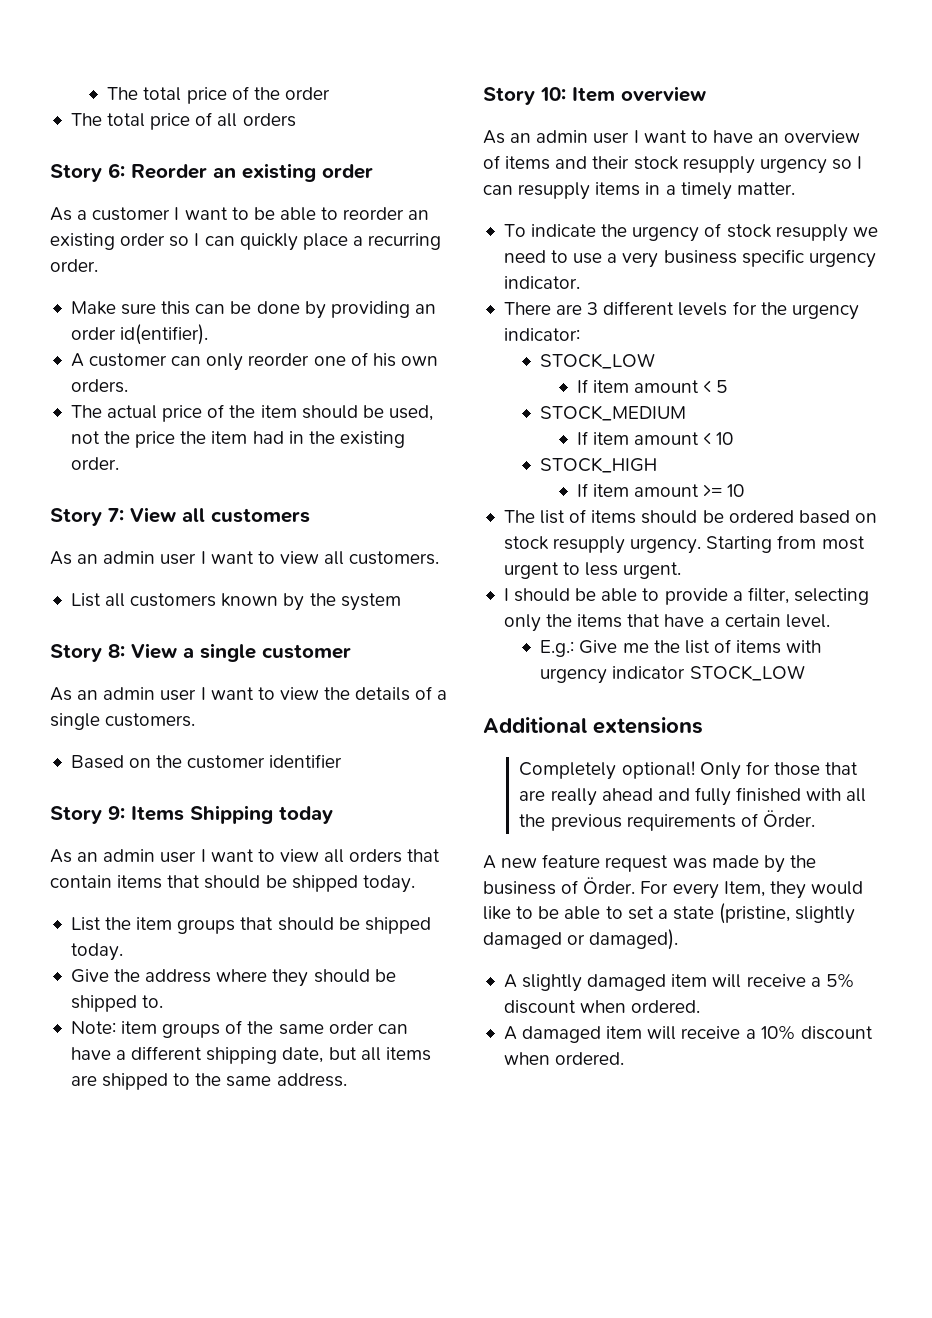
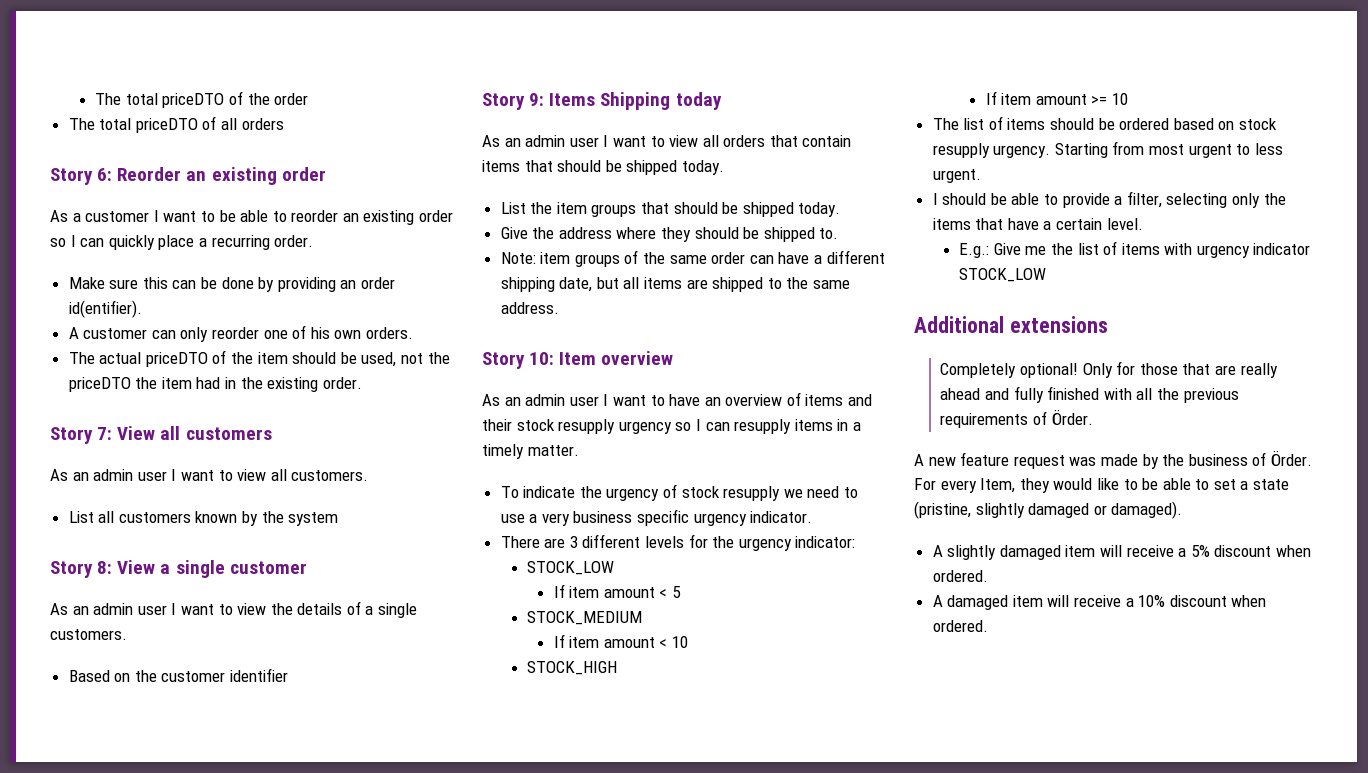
[107,87,227,104] The total price -> [95,93,225,108] The total priceDTO
[150,113,191,130] price -> [135,118,198,133] priceDTO
[162,405,203,422] price -> [145,352,208,367] priceDTO
[135,431,176,448] price -> [68,377,131,392] priceDTO

